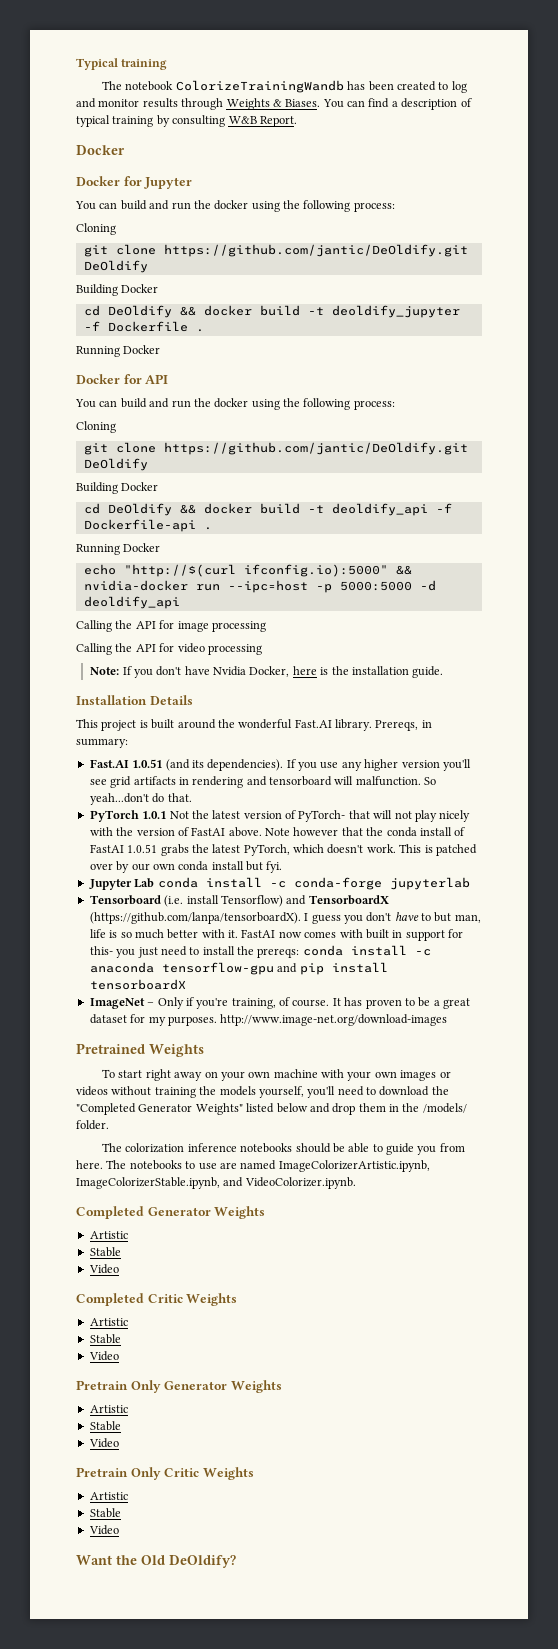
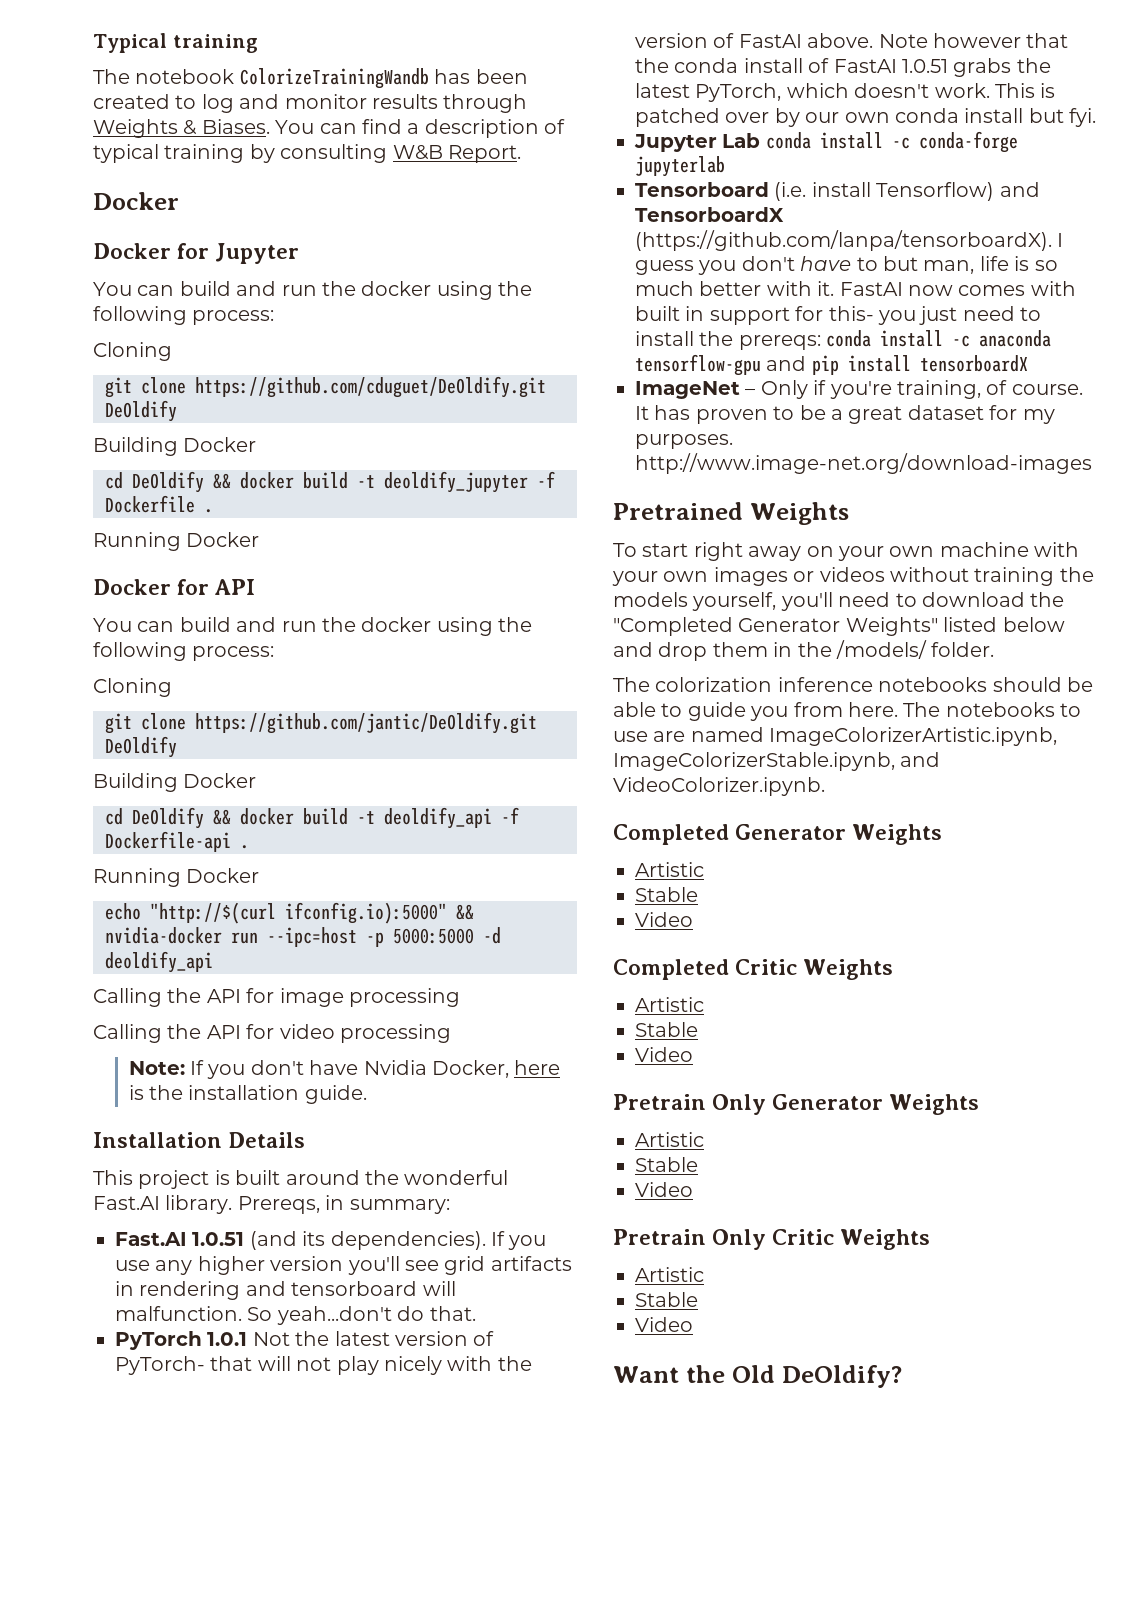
[163,244,468,257] https://github.com/jantic/DeOldify.git -> [195,376,546,398] https://github.com/cduguet/DeOldify.git

